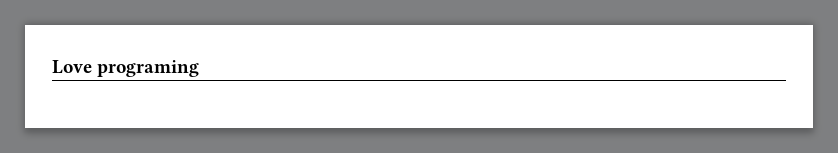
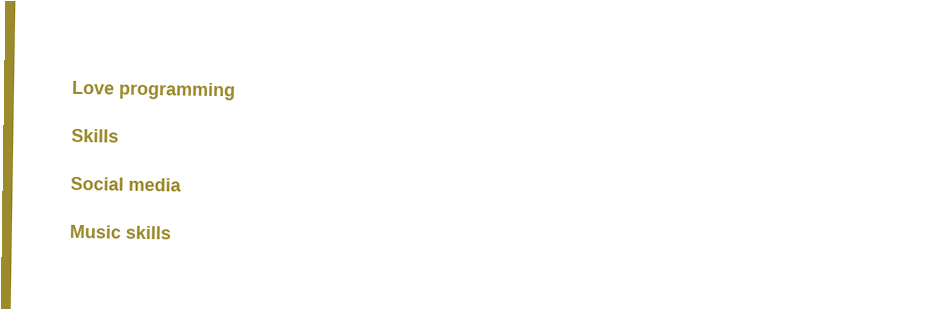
[97,60,200,77] programing -> [118,81,236,101] [71,128,119,143] [70,176,182,192] [69,224,171,240] programming // Skills // Social media // Music skills

